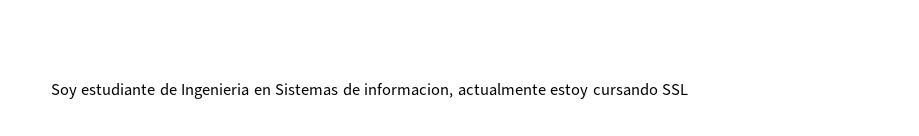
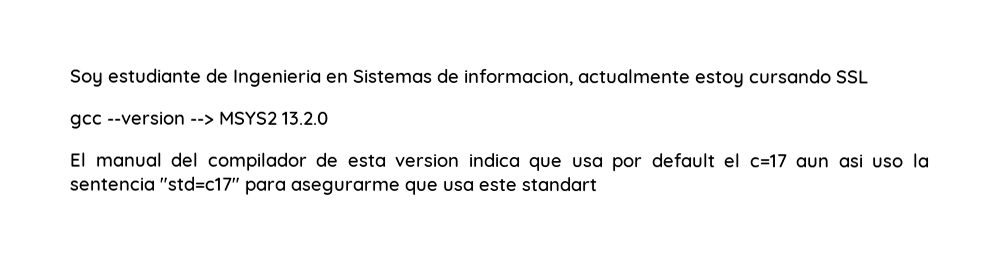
(689, 89) none -> [70,111,329,129] [69,152,929,172] [69,176,597,195] // gcc --version --> MSYS2 13.2.0 // El manual del compilador de esta version indica que usa por default el c=17 aun asi uso la sentencia "std=c17" para asegurarme que usa este standart

